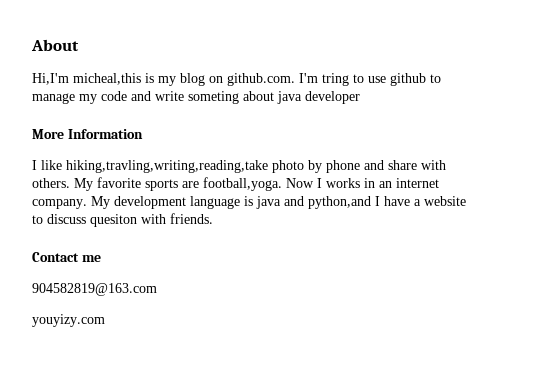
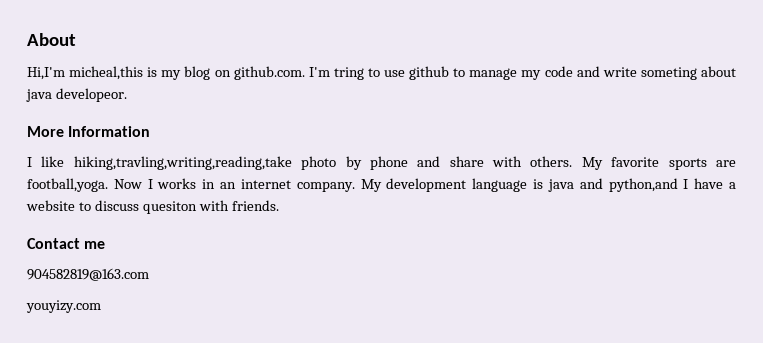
[305,91,360,104] developer -> [55,88,127,102] developeor.

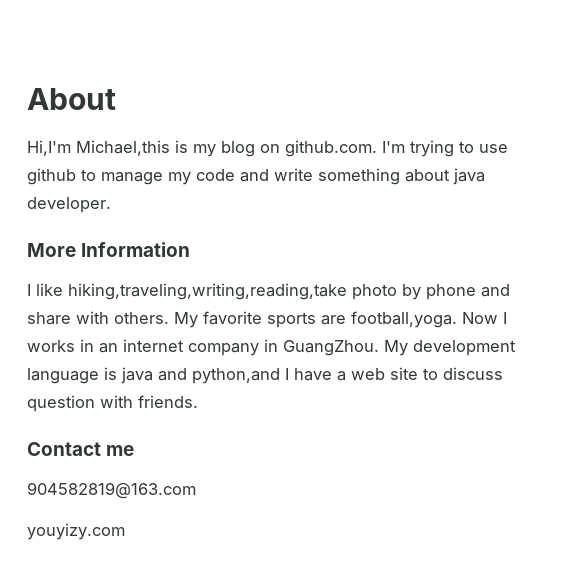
[69,66,144,80] micheal,this -> [76,140,170,156] Michael,this
[333,67,364,80] tring -> [410,140,454,157] trying
[640,67,697,80] someting -> [318,168,400,185] something
[55,88,127,102] developeor. -> [27,197,111,213] developer.
[73,156,292,170] hiking,travling,writing,reading,take -> [68,283,347,300] hiking,traveling,writing,reading,take
[296,182,355,192] company. -> [188,339,379,356] company in GuangZhou.
[26,200,75,211] website -> [351,367,418,380] web site
[142,201,197,214] quesiton -> [27,395,95,412] question

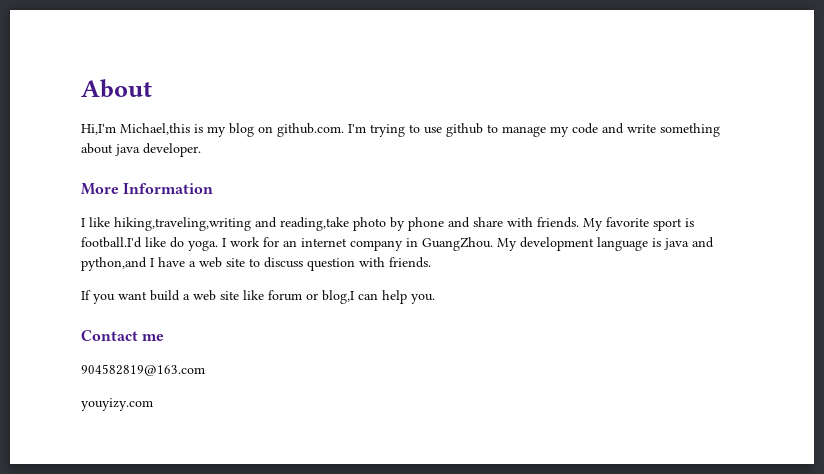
[68,283,347,300] hiking,traveling,writing,reading,take -> [114,217,349,231] hiking,traveling,writing and reading,take
[114,312,169,324] others. -> [537,217,579,228] friends.
[267,311,507,328] [27,339,94,352] sports are football,yoga. Now I works in -> [653,218,694,231] [81,237,279,251] sport is football.I'd like do yoga. I work for
(198, 401) none -> [81,290,435,304] // If you want build a web site like forum or blog,I can help you.

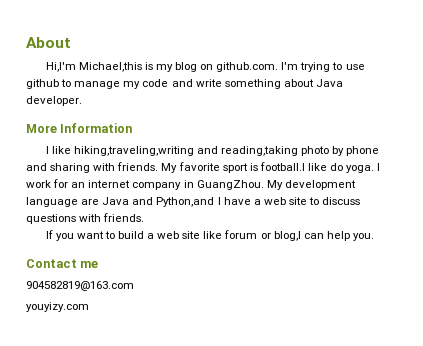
[115,144,140,156] java -> [315,79,343,87] Java
[280,217,349,231] reading,take -> [220,146,298,156] reading,taking
[473,217,503,227] share -> [50,163,91,173] sharing
[81,237,142,248] football.I'd -> [259,162,305,171] football.I
[652,237,714,250] [81,257,147,271] is java and python,and -> [81,197,215,207] are Java and Python,and
[307,258,355,271] question -> [26,214,76,224] questions
(147, 295) none -> [104,231,115,239] to

